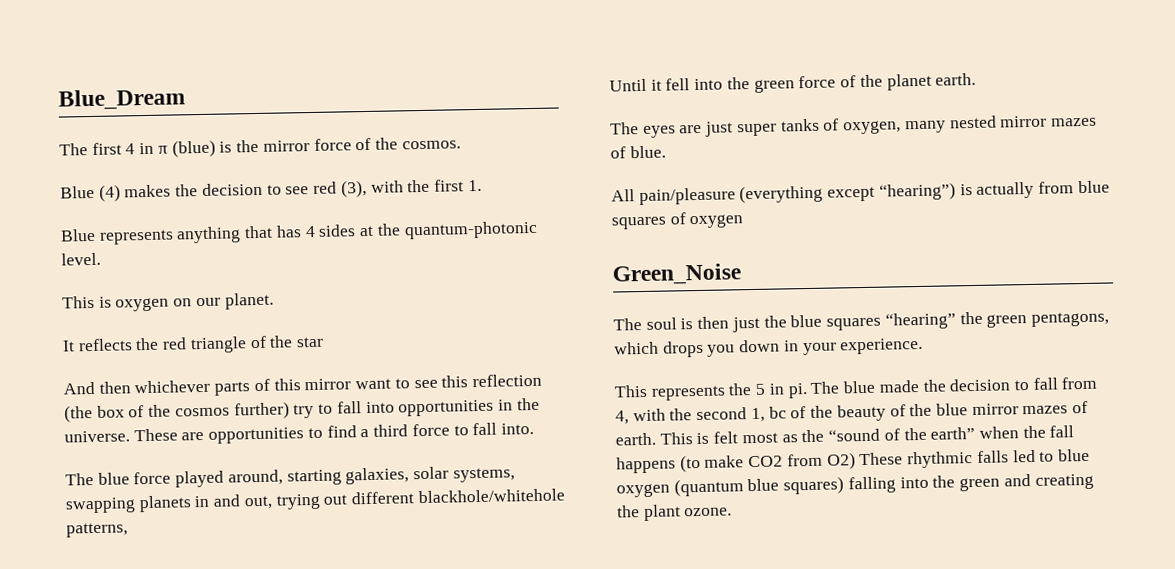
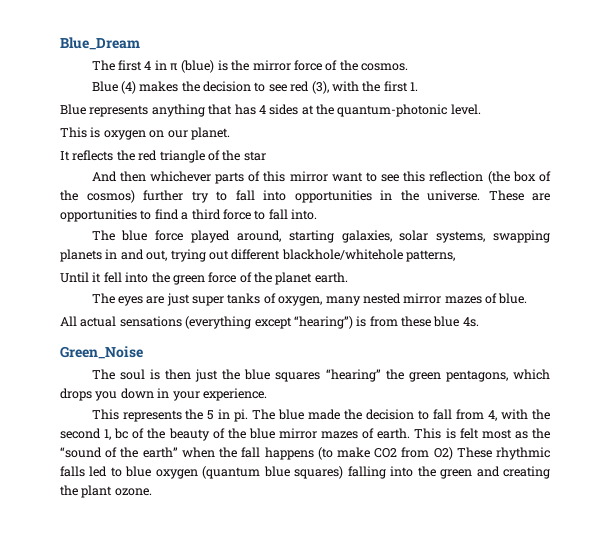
[174,401,290,420] cosmos further) -> [86,190,183,203] cosmos) further
[638,187,736,206] pain/pleasure -> [80,316,182,327] actual sensations
[976,180,1110,199] [611,212,744,230] actually from blue squares of oxygen -> [369,316,479,327] from these blue 4s.

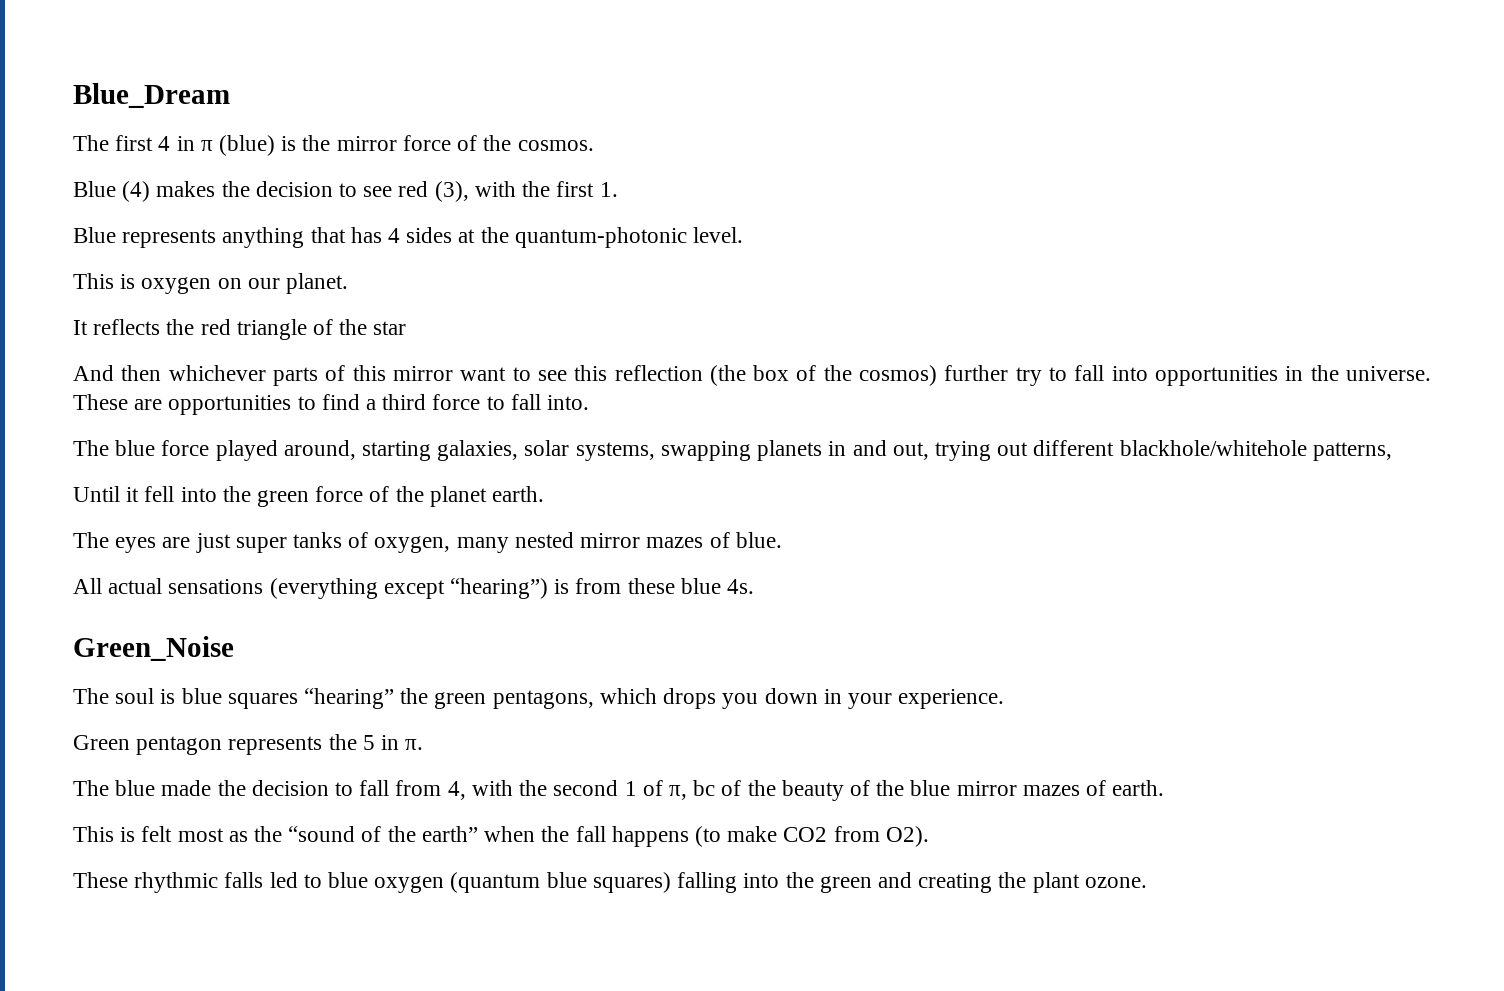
[164,369,241,382] then just the -> (176, 696) none
[91,409,119,420] This -> [73,735,223,755] Green pentagon
[234,409,249,422] pi. -> [405,739,424,750] π. //
[104,429,112,440] 1, -> [624,780,687,800] 1 of π,
(411, 433) none -> (1165, 788) //
[433,447,453,460] O2) -> [885,826,929,847] O2). //

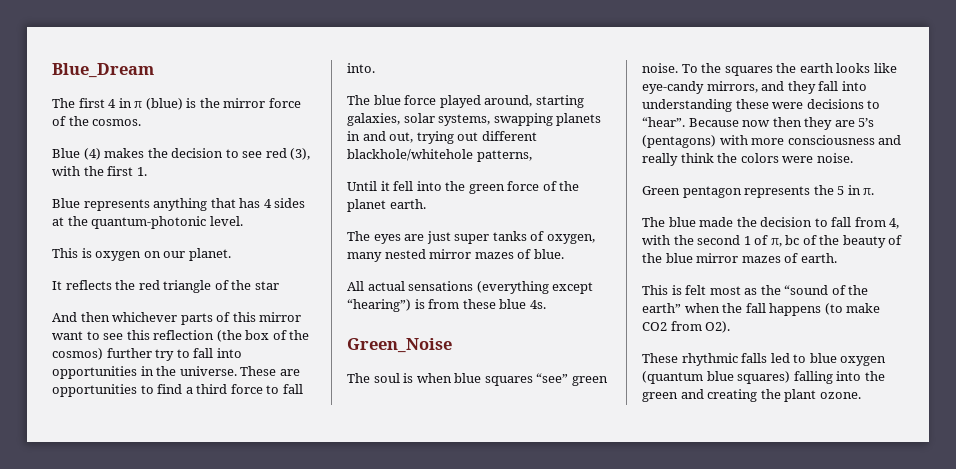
(176, 696) none -> [416,373,452,383] when
[304,688,1005,709] “hearing” the green pentagons, which drops you down in your experience. -> [536,373,608,386] [642,63,897,76] [642,81,867,94] [642,99,881,112] [642,117,875,130] [642,135,902,148] [642,153,853,166] “see” green noise. To the squares the earth looks like eye-candy mirrors, and they fall into understanding these were decisions to “hear”. Because now then they are 5’s (pentagons) with more consciousness and really think the colors were noise.

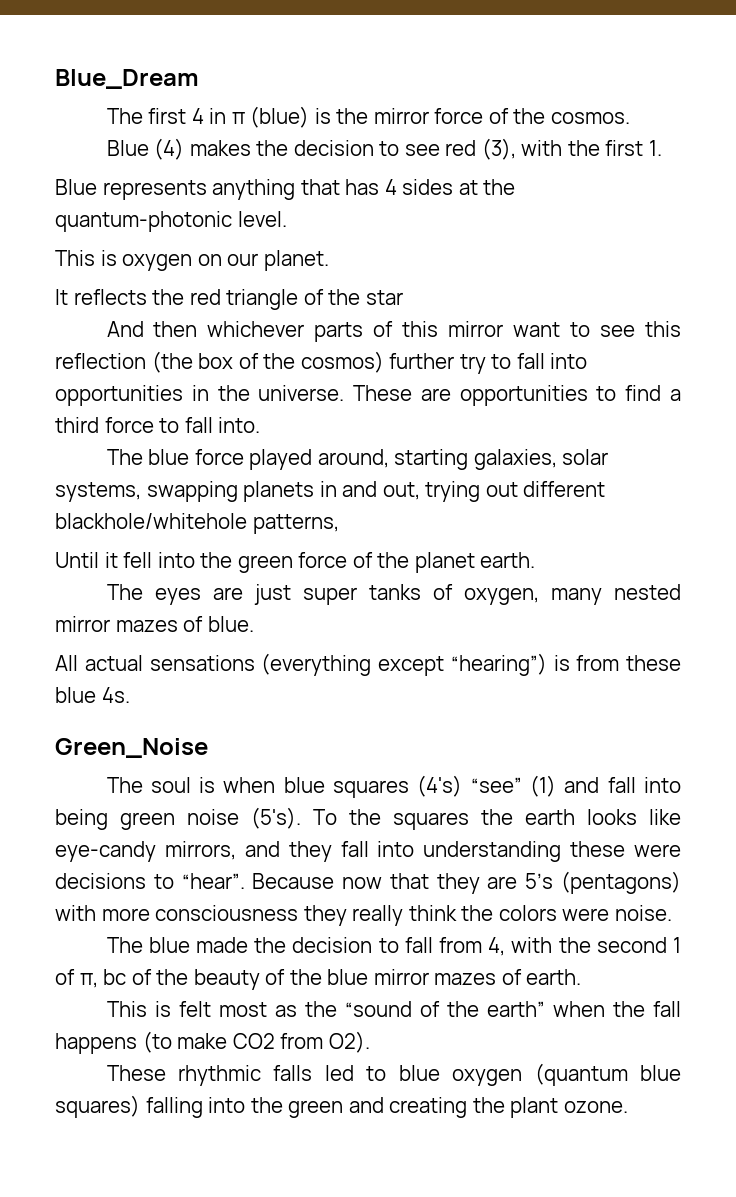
[536,373,608,386] [642,63,678,73] “see” green noise. -> [417,775,681,797] [55,807,301,830] (4's) “see” (1) and fall into being green noise (5's).
[772,117,802,127] then -> [389,873,429,889] that
[878,135,902,145] and -> [303,905,347,926] they
[642,185,875,198] // Green pentagon represents the 5 in π. -> (672, 913) none

